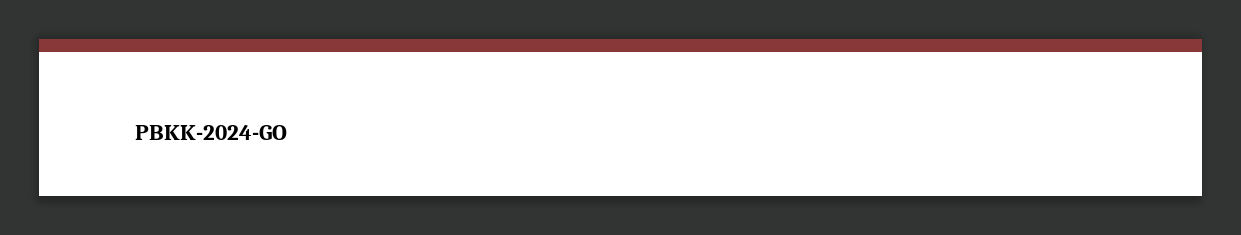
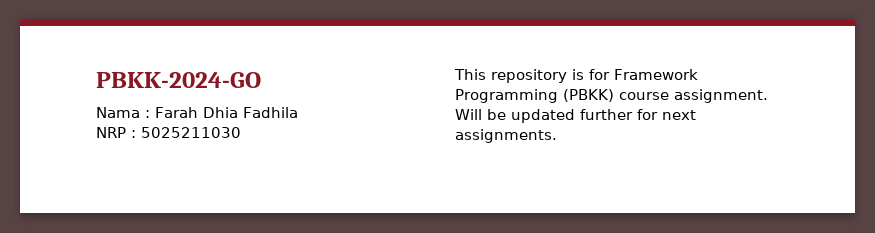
(287, 132) none -> [96,107,298,118] [96,127,241,138] [454,69,698,83] [455,89,768,103] [455,109,696,123] [455,129,557,143] // Nama : Farah Dhia Fadhila // NRP : 5025211030 // This repository is for Framework Programming (PBKK) course assignment. Will be updated further for next assignments.

